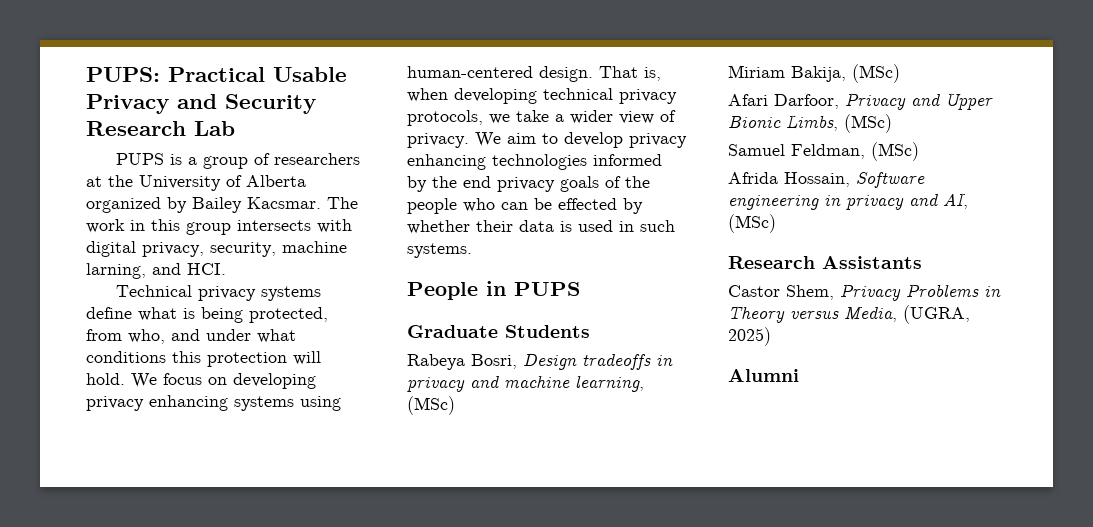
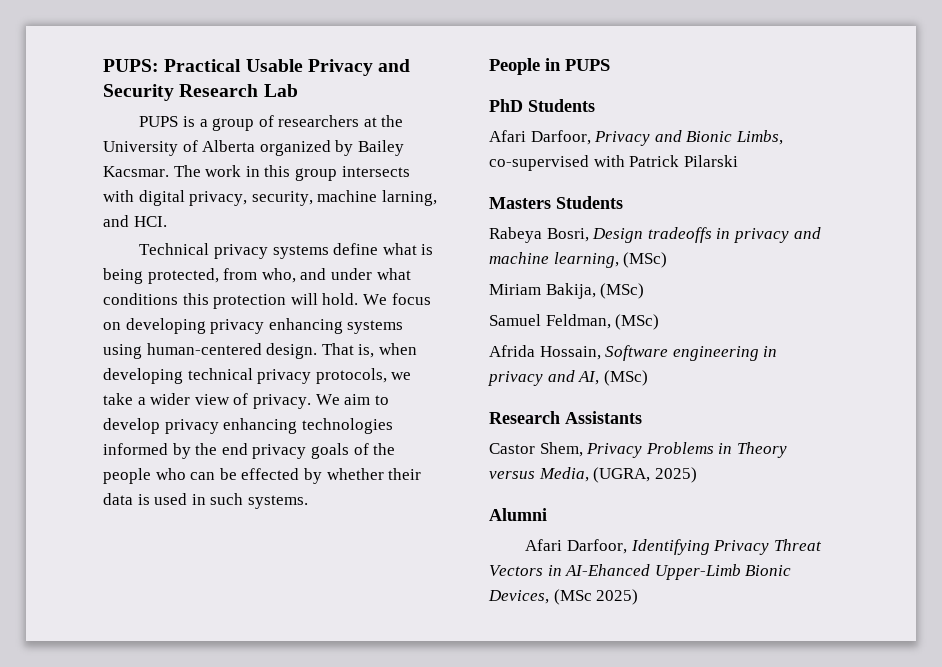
[407,325,498,338] Graduate -> [489,99,595,112] [489,130,783,146] [489,155,738,171] [489,197,551,209] PhD Students // Afari Darfoor, Privacy and Bionic Limbs, co-supervised with Patrick Pilarski // Masters
[728,93,993,110] [728,114,892,133] // Afari Darfoor, Privacy and Upper Bionic Limbs, (MSc) -> (645, 291) none
(799, 375) none -> [525,539,822,555] [489,564,792,580] [488,589,639,605] // Afari Darfoor, Identifying Privacy Threat Vectors in AI-Ehanced Upper-Limb Bionic Devices, (MSc 2025)

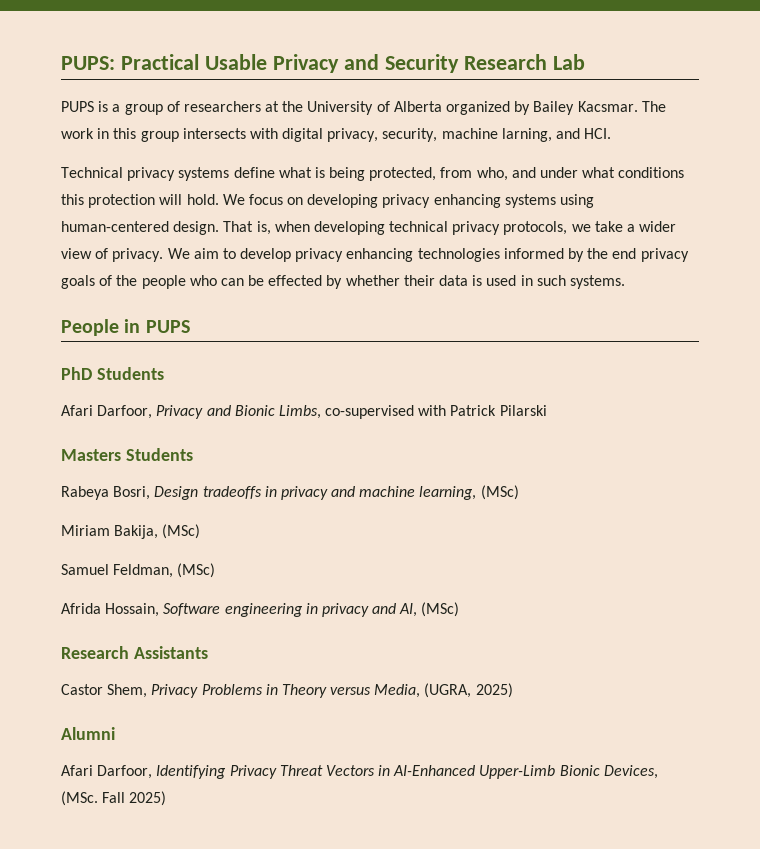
[565,564,651,576] AI-Ehanced -> [393,765,476,776] AI-Enhanced
[553,589,592,605] (MSc -> [61,791,126,806] (MSc. Fall

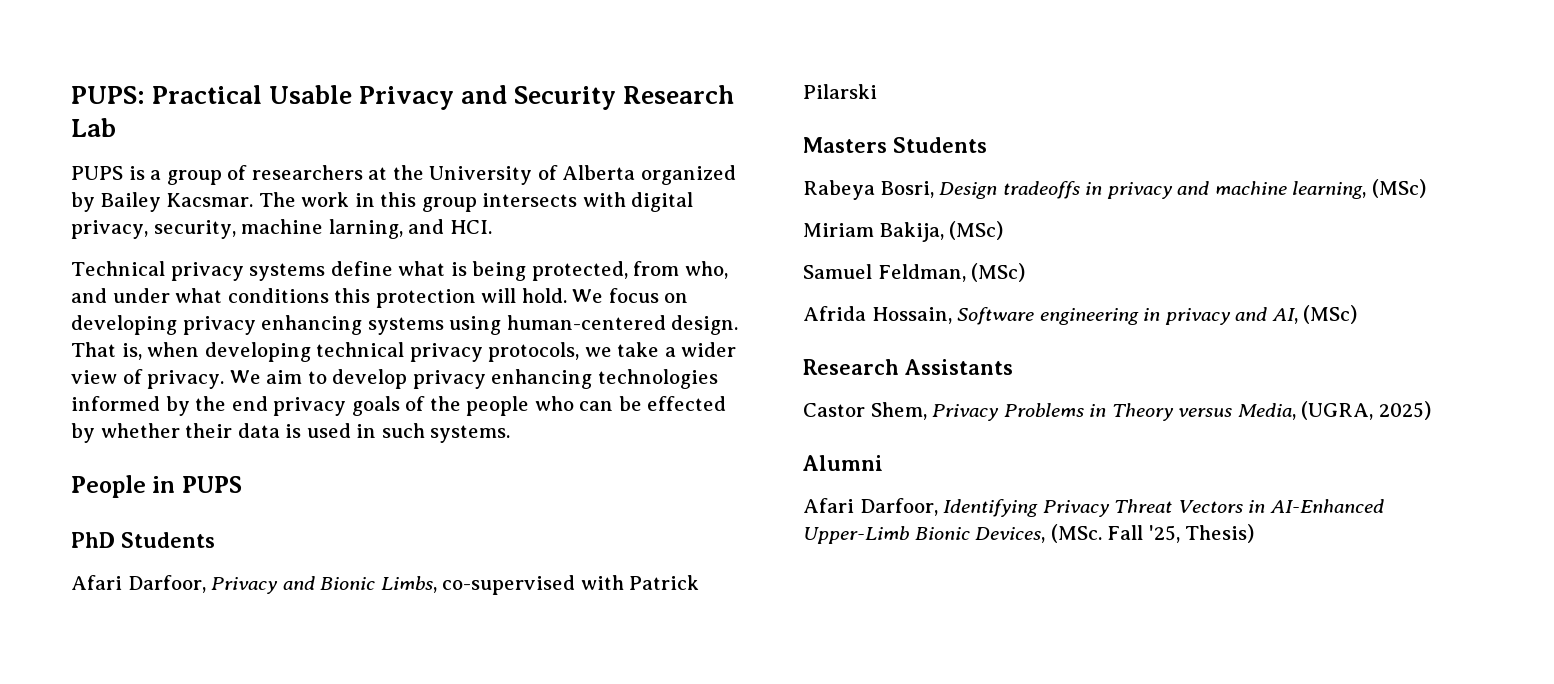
[129,791,167,806] 2025) -> [1148,524,1255,543] '25, Thesis)

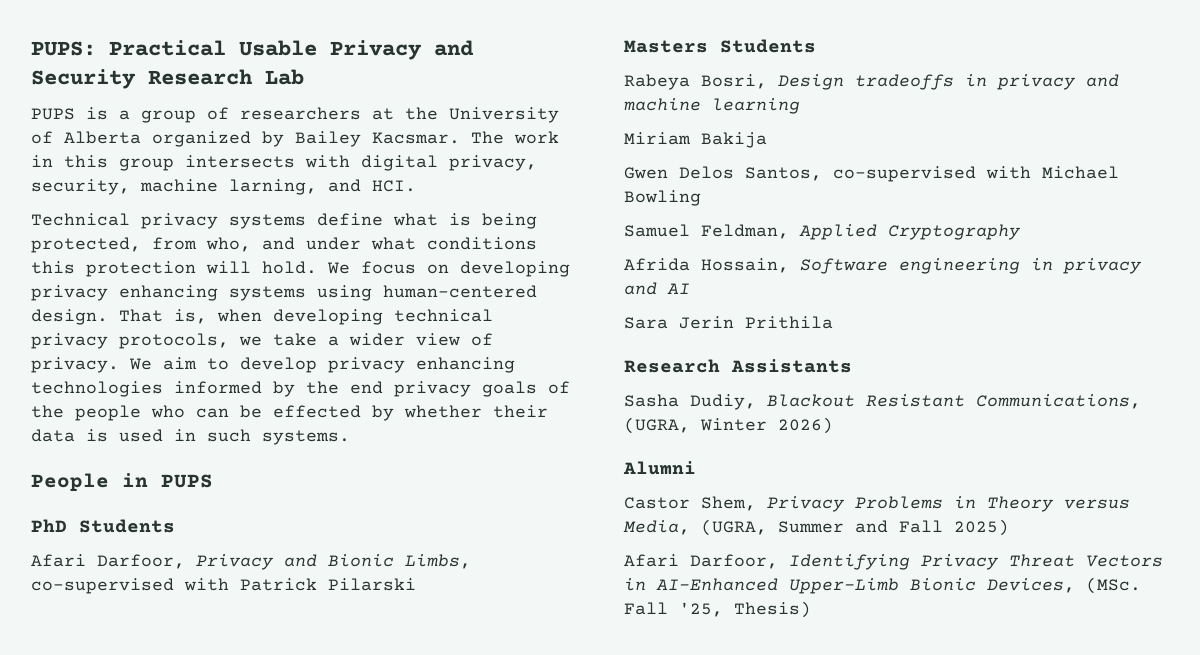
[1292,179,1426,199] learning, (MSc) -> [712,98,800,114] learning
[879,221,1004,242] Bakija, (MSc) -> [701,132,767,148] [624,166,1119,182] [624,190,701,206] Bakija // Gwen Delos Santos, co-supervised with Michael Bowling
[971,263,1026,282] (MSc) -> [799,224,1021,240] Applied Cryptography
[1271,305,1358,324] [803,359,1013,375] AI, (MSc) // Research Assistants -> [667,283,690,294] [624,316,833,329] [624,359,852,373] [624,394,1141,410] [624,417,833,434] [623,461,696,475] AI // Sara Jerin Prithila // Research Assistants // Sasha Dudiy, Blackout Resistant Communications, (UGRA, Winter 2026) // Alumni
(1374, 410) none -> [778,520,943,533] Summer and Fall
[803,455,883,471] // Alumni -> (1009, 527) none

